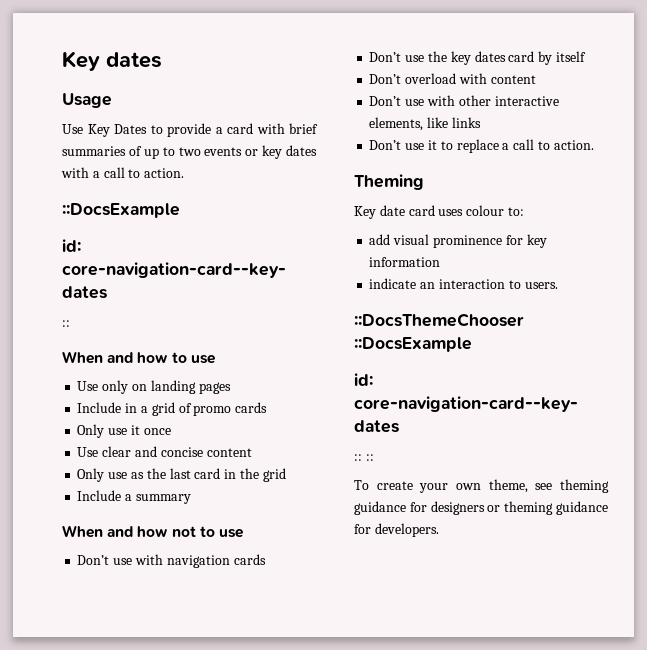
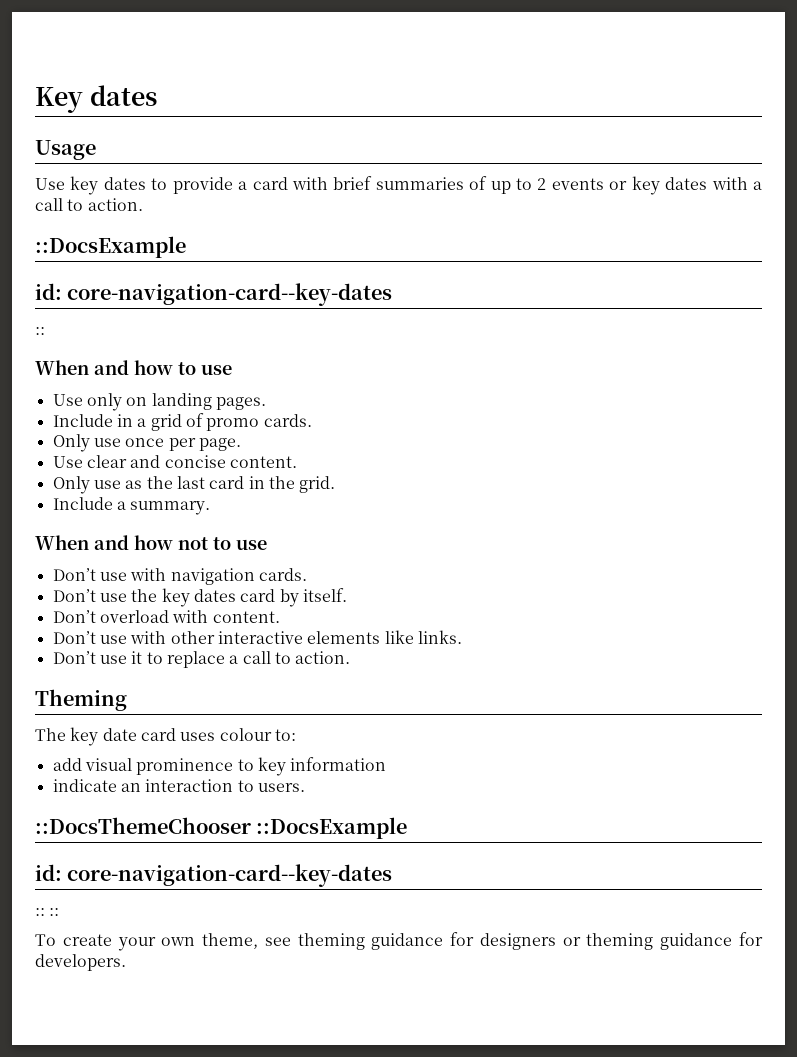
[87,124,147,137] Key Dates -> [70,176,146,195] key dates
[178,147,201,156] two -> [537,178,547,190] 2
[198,382,231,394] pages -> [215,397,266,410] pages.
[235,402,268,413] [77,424,140,438] cards // Only use it -> [263,414,312,427] [52,434,121,452] cards. // Only use
(171, 431) none -> [168,438,241,451] per page.
[206,448,252,457] content -> [229,456,297,468] content.
[262,468,286,482] grid -> [299,476,336,493] grid.
[135,494,191,504] summary -> [130,501,211,515] summary.
[233,554,266,565] cards -> [258,568,307,581] cards.
[555,51,586,62] itself -> [302,588,347,602] itself.
[490,75,536,84] content -> [212,611,280,623] content.
[369,117,481,131] elements, like links -> [307,630,462,644] elements like links.
[354,206,376,219] Key -> [35,727,99,746] The key
[505,235,523,245] for -> [237,759,254,771] to

